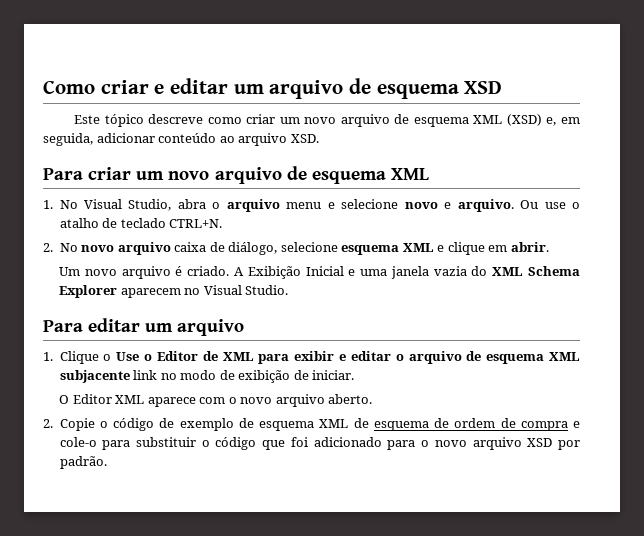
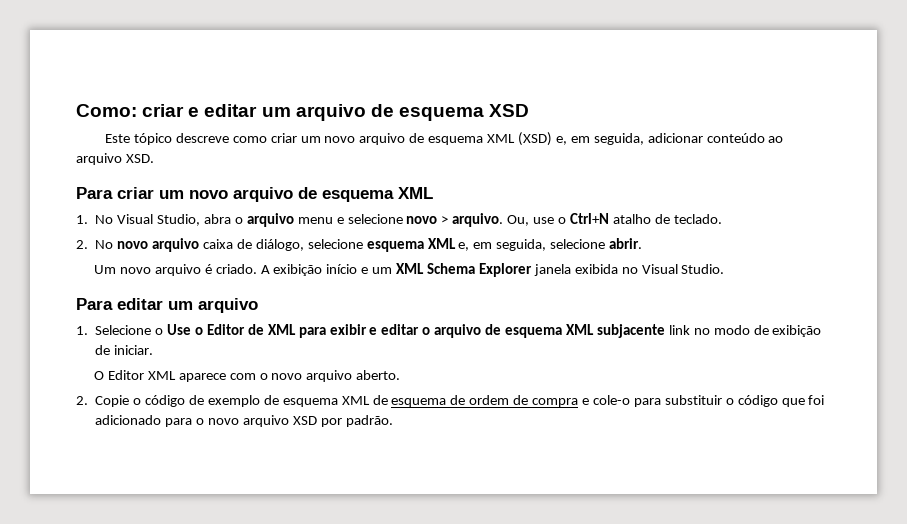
[43,81,95,94] Como -> [76,104,137,117] Como:
[444,199,539,212] e arquivo. Ou -> [441,213,530,227] > arquivo. Ou,
(581, 205) none -> [569,213,609,224] Ctrl+N
[120,218,223,228] teclado CTRL+N. -> [673,214,722,224] teclado.
[437,242,508,255] e clique em -> [458,239,606,251] e, em seguida, selecione
[247,266,488,279] Exibição Inicial e uma janela vazia do -> [273,264,393,276] exibição início e um
[120,288,181,298] aparecem -> [533,264,618,276] janela exibida
[59,351,99,364] Clique -> [95,325,152,335] Selecione

